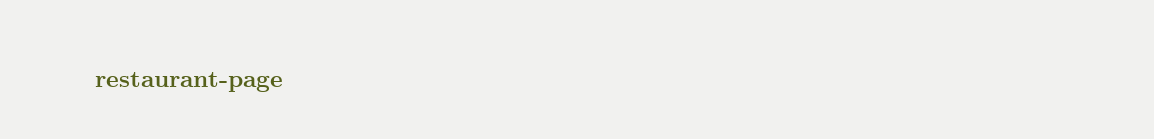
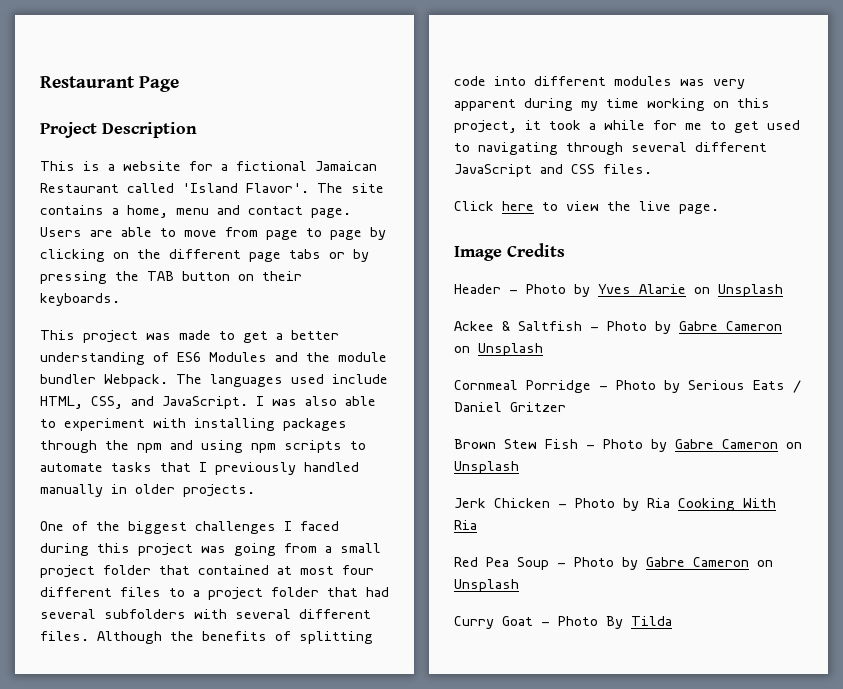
[95,72,283,92] restaurant-page -> [40,76,179,92] [40,122,197,138] [40,161,377,171] [40,183,384,193] [40,205,351,218] [40,227,386,240] [40,249,369,262] [40,271,302,284] [40,293,120,306] [40,330,339,343] [40,352,387,365] [40,374,388,387] [40,396,376,409] [40,418,347,431] [40,440,366,453] [40,462,359,475] [40,484,255,497] [40,521,339,534] [40,543,381,556] [40,565,374,578] [40,587,389,600] [40,609,371,619] [40,631,373,644] [454,76,745,89] [454,98,770,111] [454,120,800,133] [454,142,767,155] [454,164,652,177] [454,201,719,214] [454,243,565,261] [454,284,783,297] [454,321,782,334] [454,343,543,356] [454,380,801,393] [454,402,566,412] [454,439,802,452] [454,461,519,474] [454,498,776,511] [454,520,477,530] [454,557,773,570] [454,579,519,592] [454,616,672,629] Restaurant Page // Project Description // This is a website for a fictional Jamaican Restaurant called 'Island Flavor'. The site contains a home, menu and contact page. Users are able to move from page to page by clicking on the different page tabs or by pressing the TAB button on their keyboards. // This project was made to get a better understanding of ES6 Modules and the module bundler Webpack. The languages used include HTML, CSS, and JavaScript. I was also able to experiment with installing packages through the npm and using npm scripts to automate tasks that I previously handled manually in older projects. // One of the biggest challenges I faced during this project was going from a small project folder that contained at most four different files to a project folder that had several subfolders with several different files. Although the benefits of splitting code into different modules was very apparent during my time working on this project, it took a while for me to get used to navigating through several different JavaScript and CSS files. // Click here to view the live page. // Image Credits // Header - Photo by Yves Alarie on Unsplash // Ackee & Saltfish - Photo by Gabre Cameron on Unsplash // Cornmeal Porridge - Photo by Serious Eats / Daniel Gritzer // Brown Stew Fish - Photo by Gabre Cameron on Unsplash // Jerk Chicken - Photo by Ria Cooking With Ria // Red Pea Soup - Photo by Gabre Cameron on Unsplash // Curry Goat - Photo By Tilda

